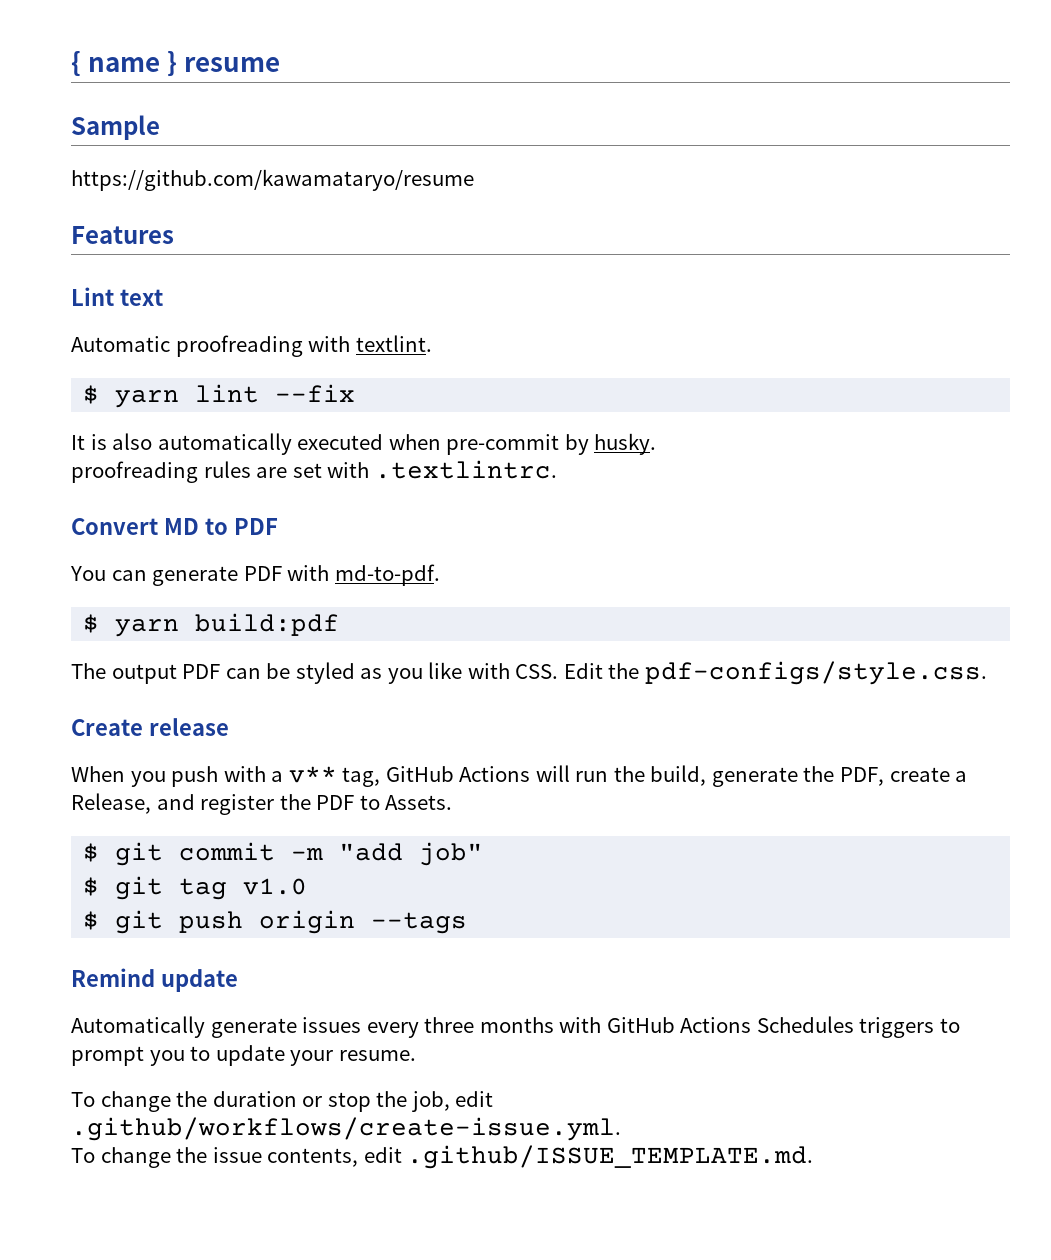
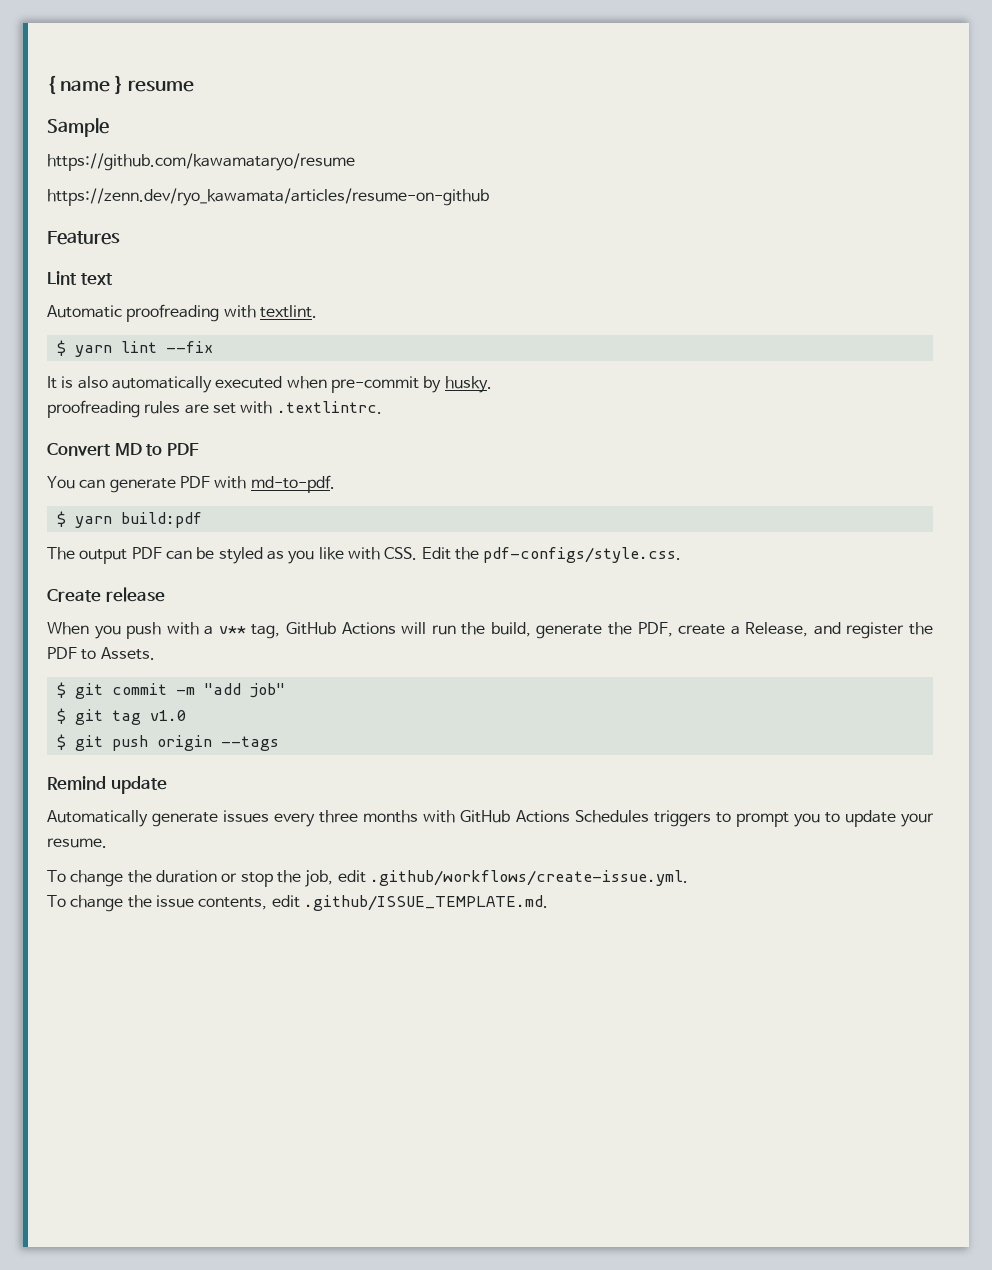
(474, 180) none -> [47,188,489,206] // https://zenn.dev/ryo_kawamata/articles/resume-on-github

